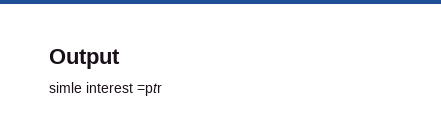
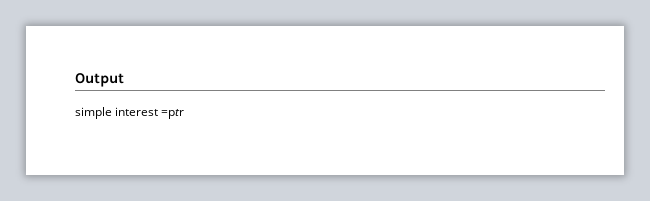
[49,82,82,93] simle -> [75,107,112,119] simple

